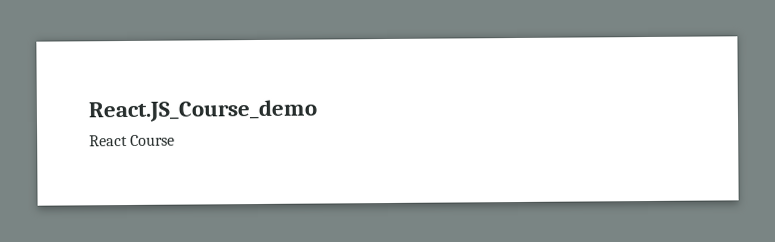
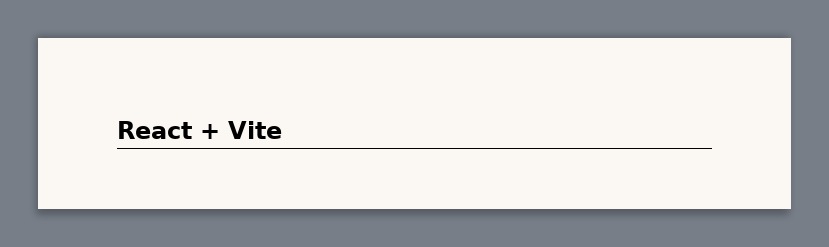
[88,99,317,123] [89,134,176,147] React.JS_Course_demo // React Course -> [117,121,282,139] React + Vite

